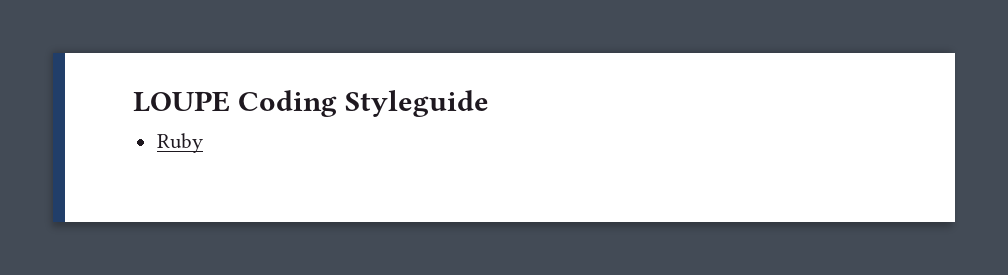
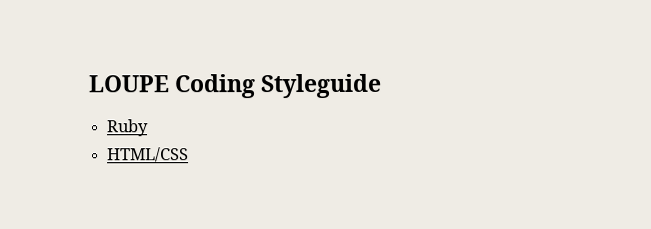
(203, 143) none -> [107,147,190,163] // HTML/CSS

